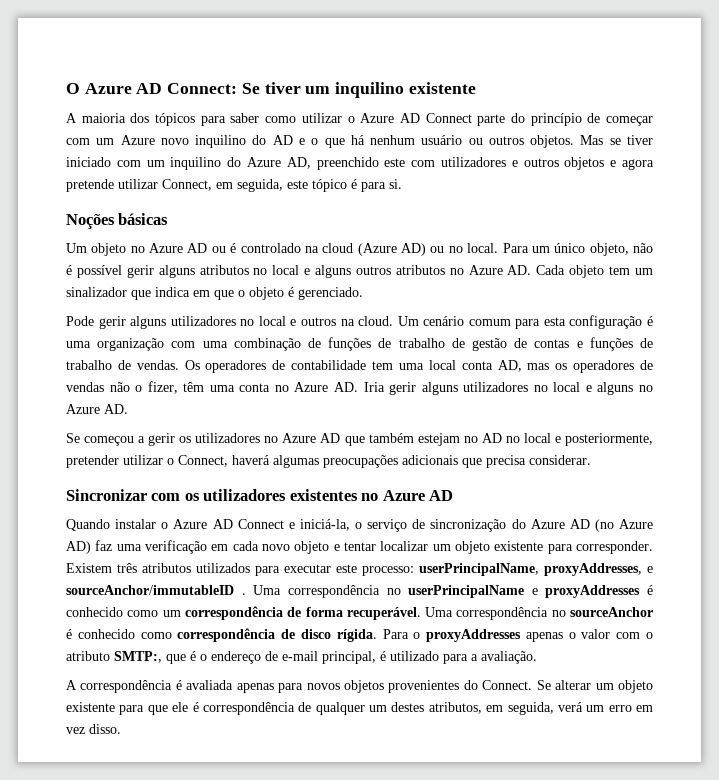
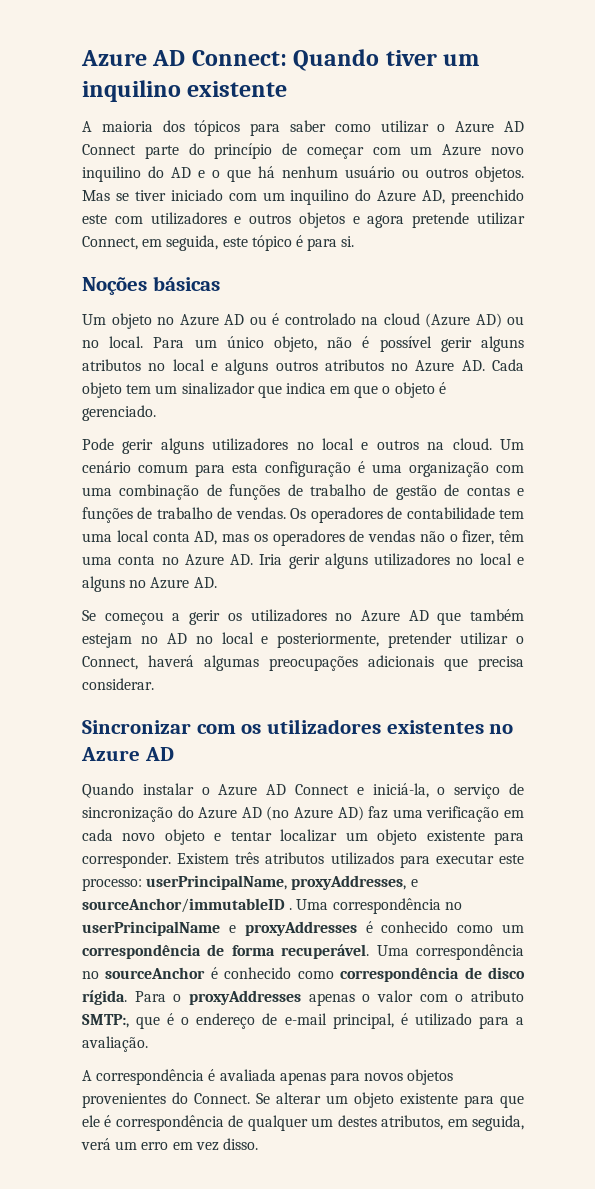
[66,83,80,94] O -> (81, 58) none
[241,83,260,94] Se -> [293,49,380,71] Quando

